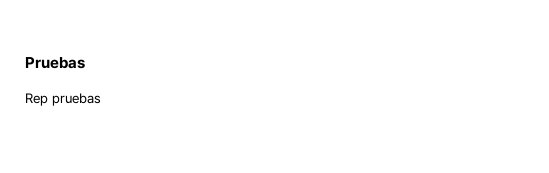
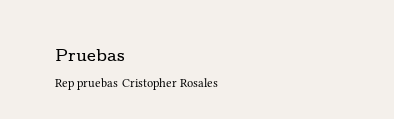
(101, 99) none -> [121,78,219,90] Cristopher Rosales

